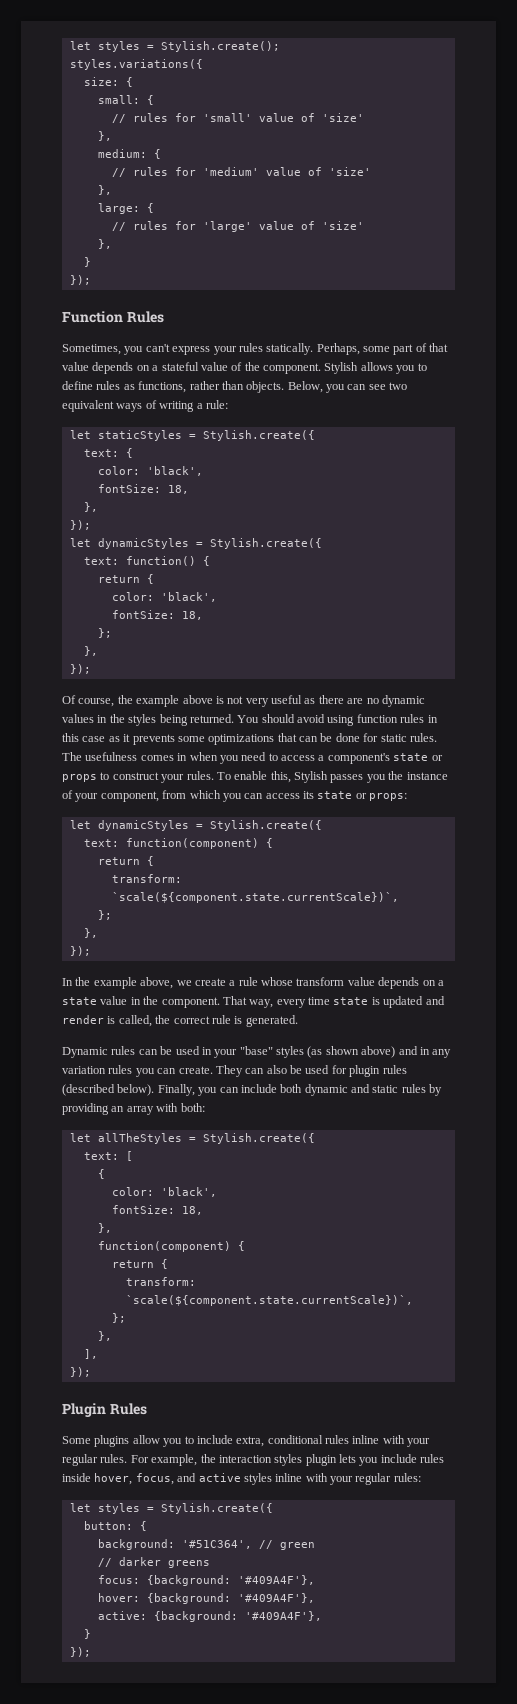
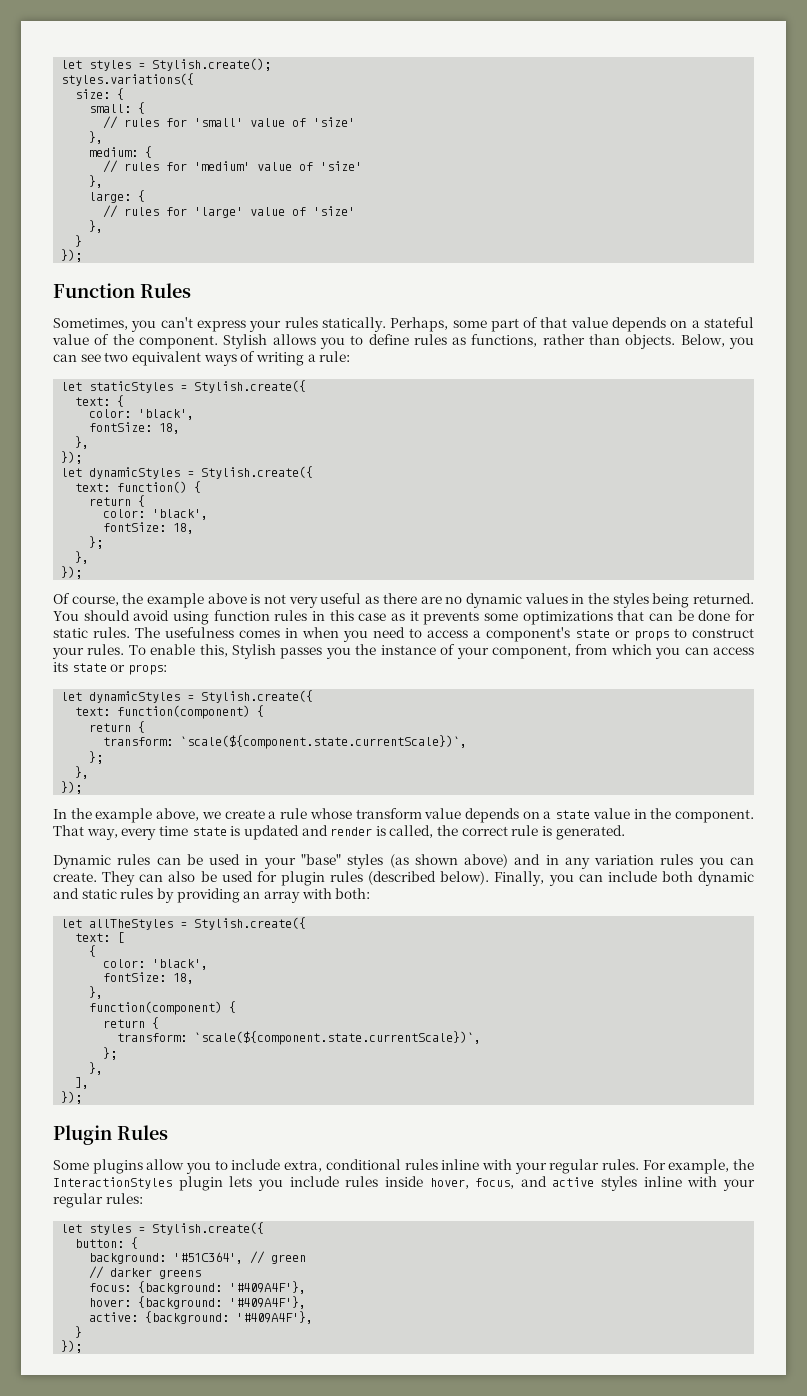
[218,1454,303,1466] interaction styles -> [53,1177,172,1189] InteractionStyles

